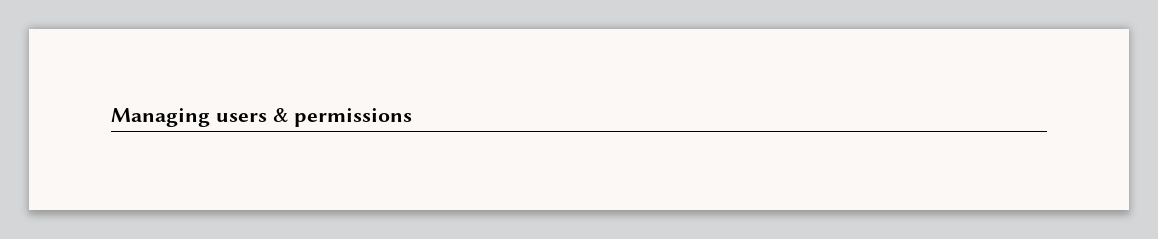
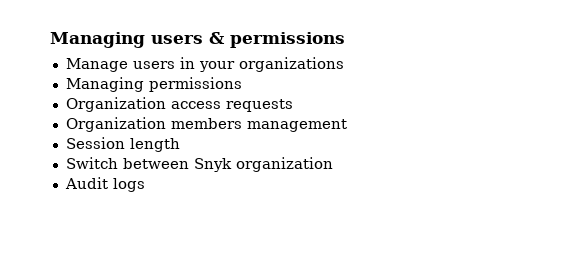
(413, 117) none -> [65,57,344,72] [65,77,242,92] [65,97,293,112] [65,117,347,132] [65,137,180,152] [65,157,333,172] [64,177,145,192] // Manage users in your organizations // Managing permissions // Organization access requests // Organization members management // Session length // Switch between Snyk organization // Audit logs

